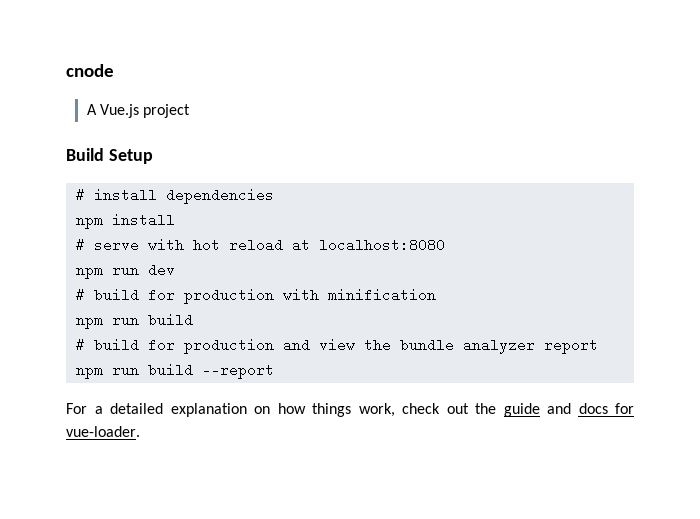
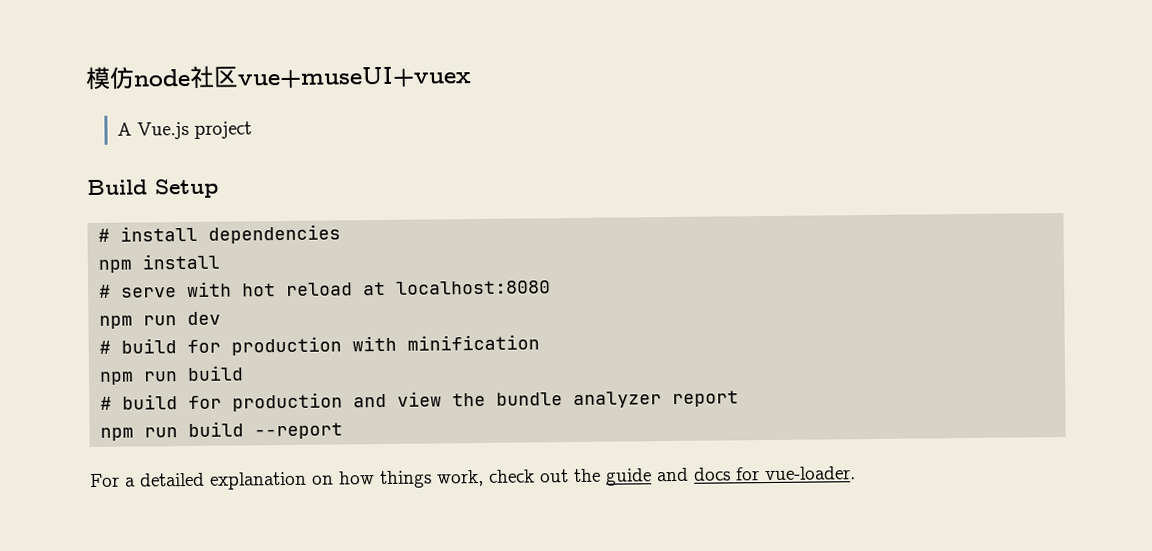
[66,64,114,77] cnode -> [85,65,472,91] 模仿node社区vue+museUI+vuex

